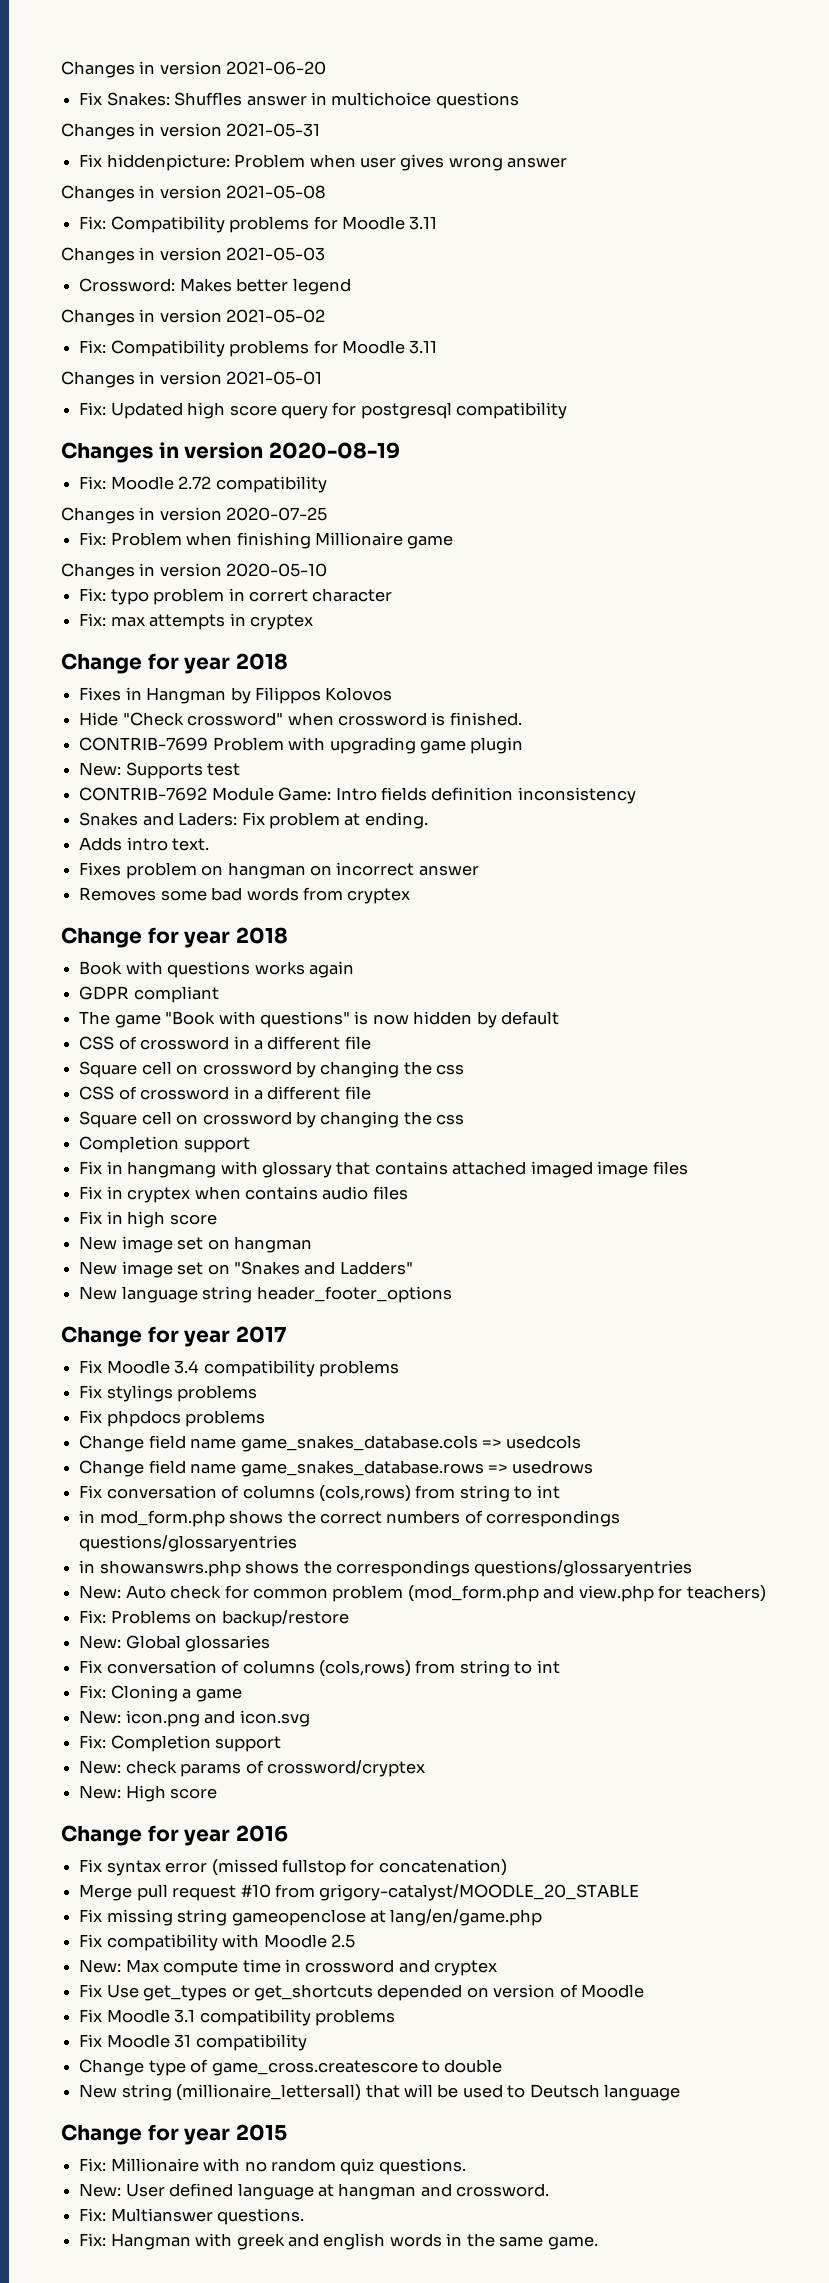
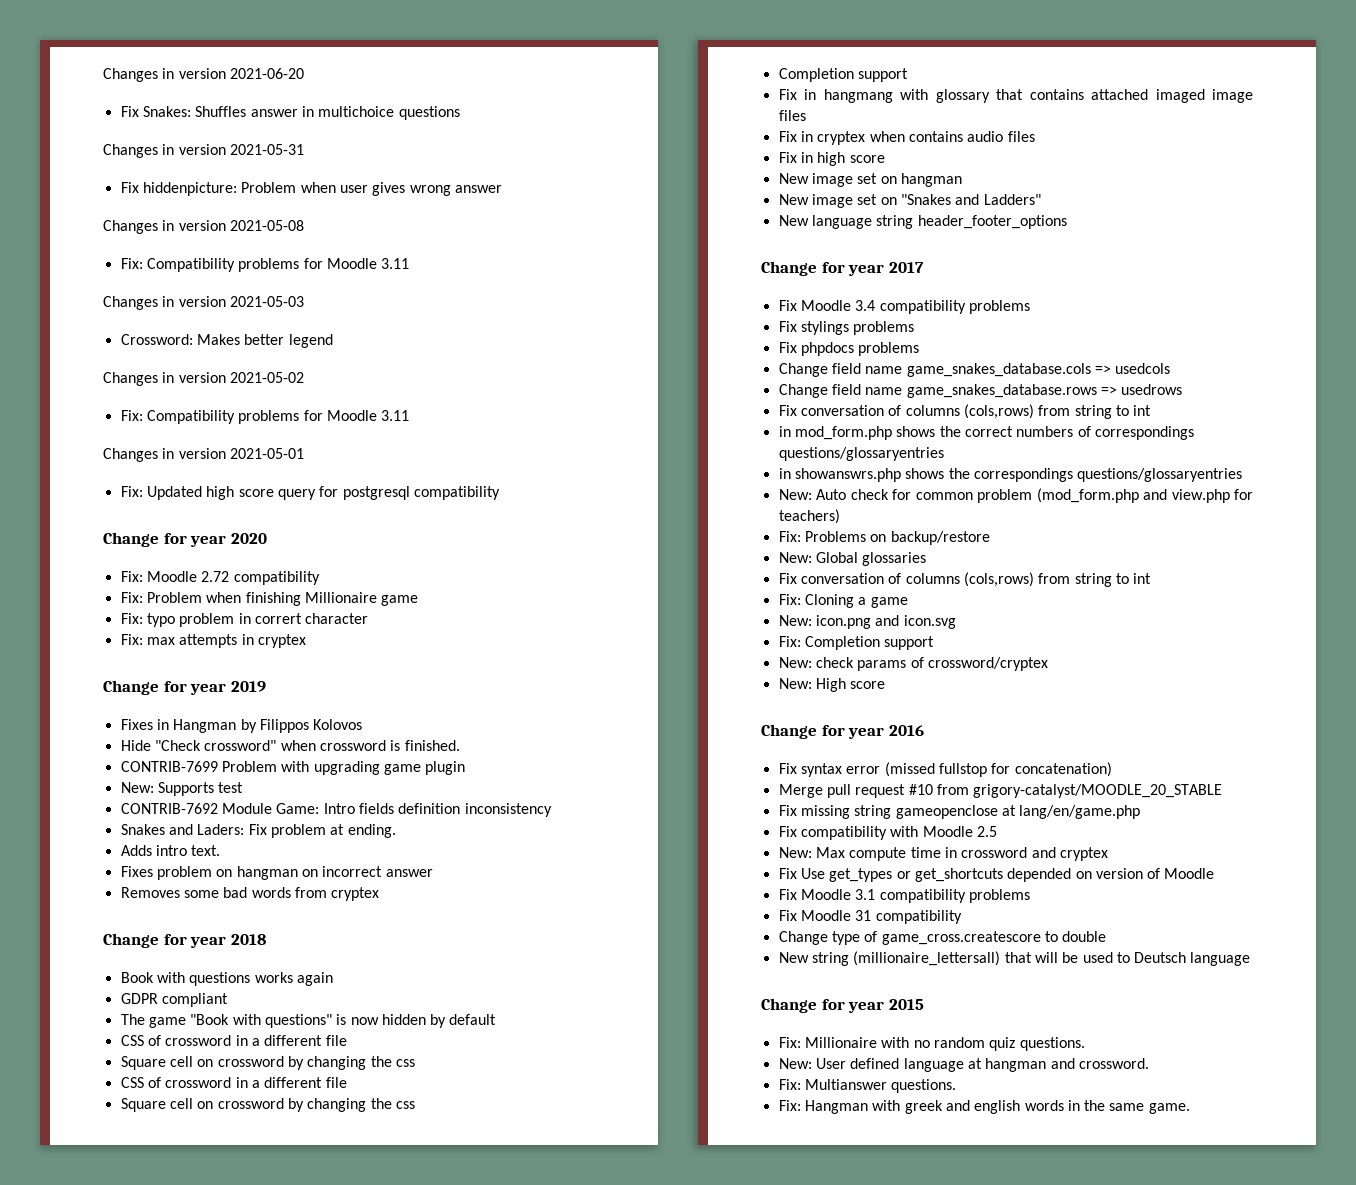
[61,442,400,463] Changes in version 2020-08-19 -> [103,532,267,547] Change for year 2020
[61,507,328,524] // Changes in version 2020-07-25 -> (320, 578) none
[61,563,328,580] // Changes in version 2020-05-10 -> (419, 600) none
[235,653,288,670] 2018 -> [230,681,266,692] 2019

